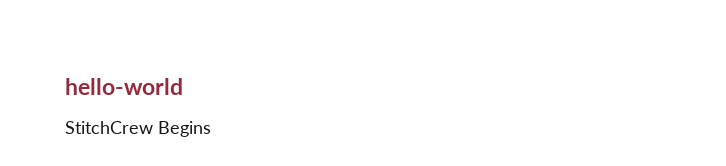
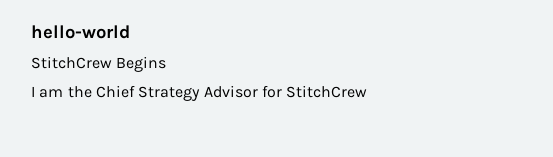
(211, 129) none -> [31,85,368,101] // I am the Chief Strategy Advisor for StitchCrew

